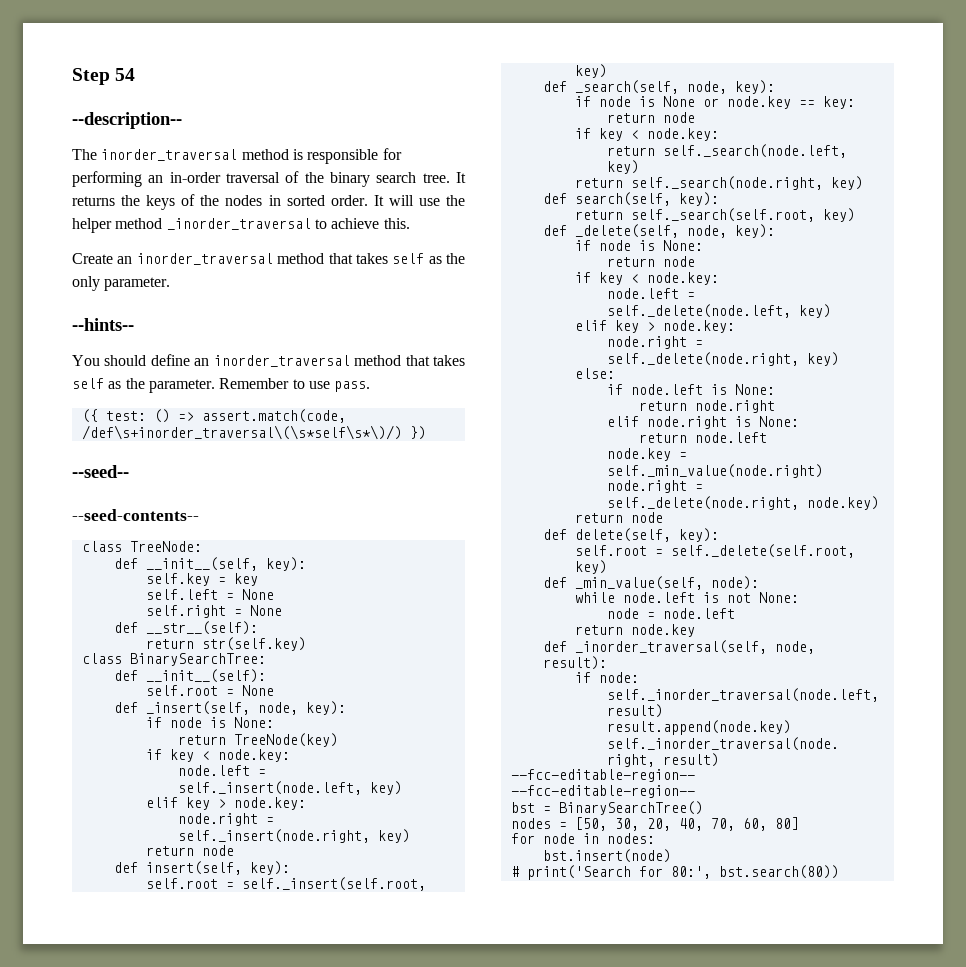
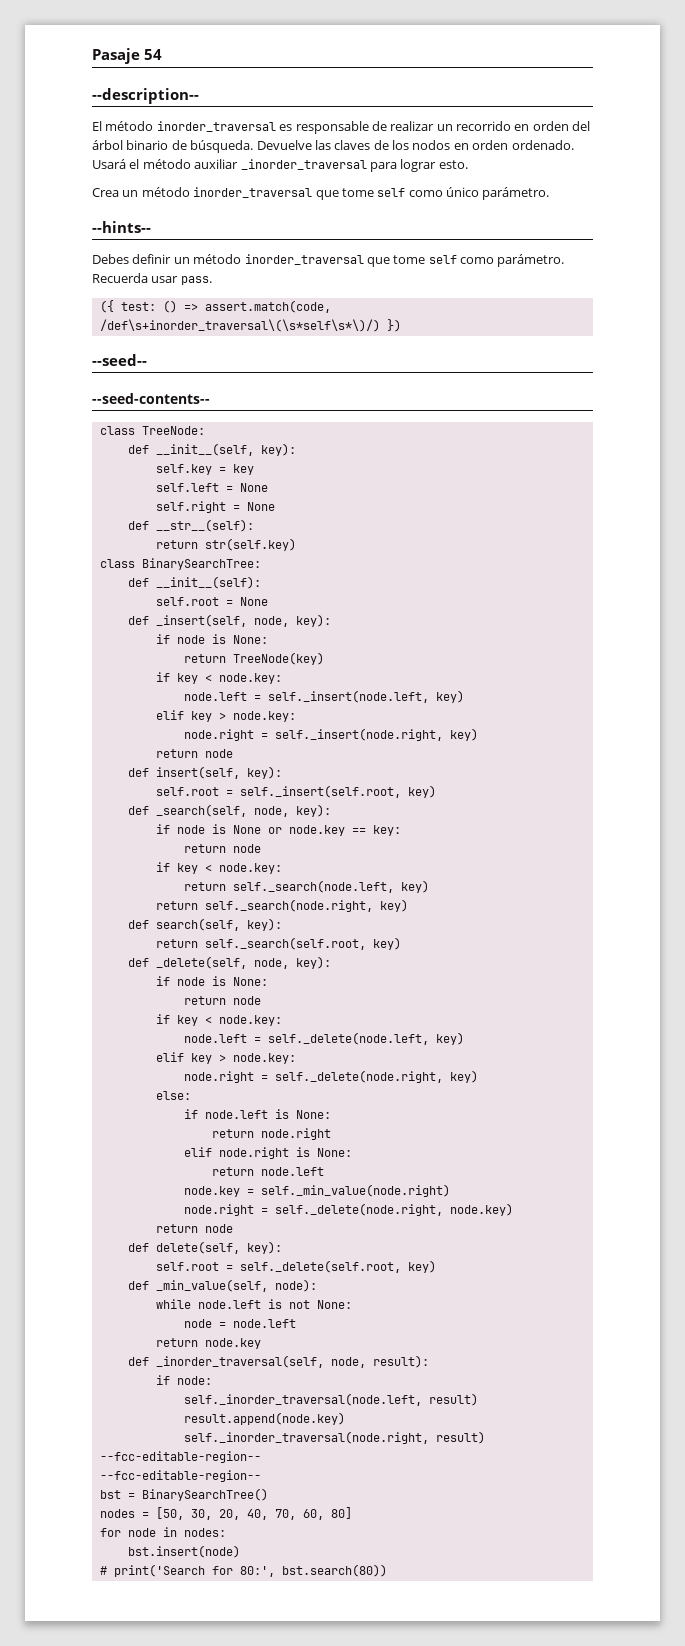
[72,68,110,85] Step -> [92,48,140,64] Pasaje
[72,148,402,164] [72,171,466,187] [72,194,465,210] [72,218,410,233] [72,253,465,265] [72,276,171,291] [72,318,134,331] [72,354,465,367] [72,378,330,393] The inorder_traversal method is responsible for performing an in-order traversal of the binary search tree. It returns the keys of the nodes in sorted order. It will use the helper method _inorder_traversal to achieve this. // Create an inorder_traversal method that takes self as the only parameter. // --hints-- // You should define an inorder_traversal method that takes self as the parameter. Remember to use -> [92,121,591,134] [92,140,574,153] [92,159,468,172] [92,187,550,200] [92,221,151,233] [92,254,565,267] [92,273,179,283] El método inorder_traversal es responsable de realizar un recorrido en orden del árbol binario de búsqueda. Devuelve las claves de los nodos en orden ordenado. Usará el método auxiliar _inorder_traversal para lograr esto. // Crea un método inorder_traversal que tome self como único parámetro. // --hints-- // Debes definir un método inorder_traversal que tome self como parámetro. Recuerda usar

